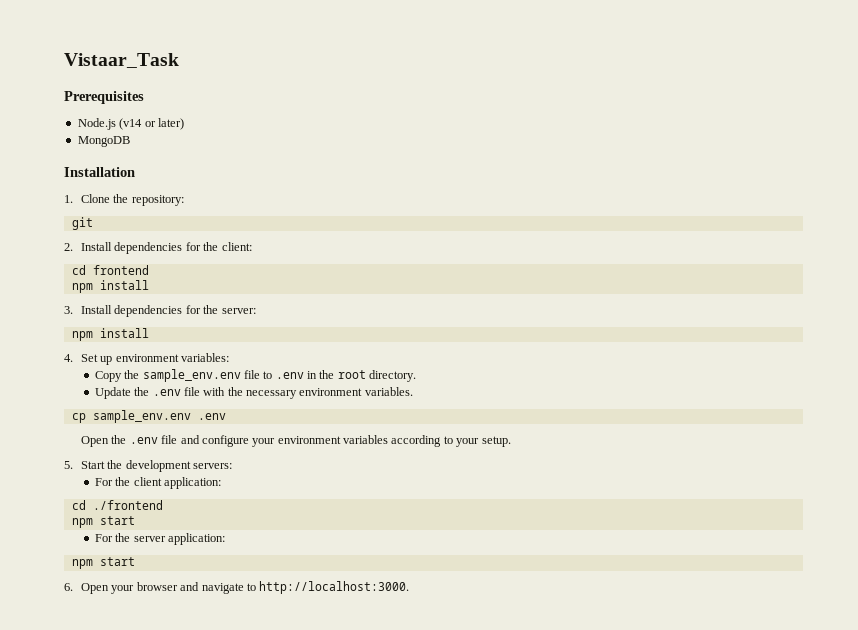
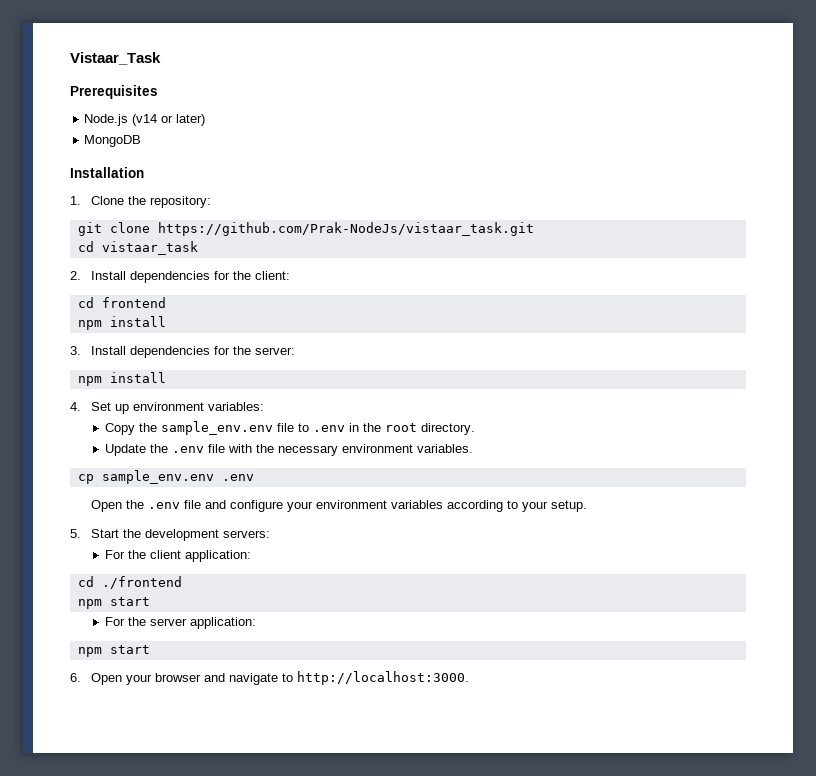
(93, 223) none -> [109,222,534,236] [77,241,198,255] clone https://github.com/Prak-NodeJs/vistaar_task.git // cd vistaar_task

